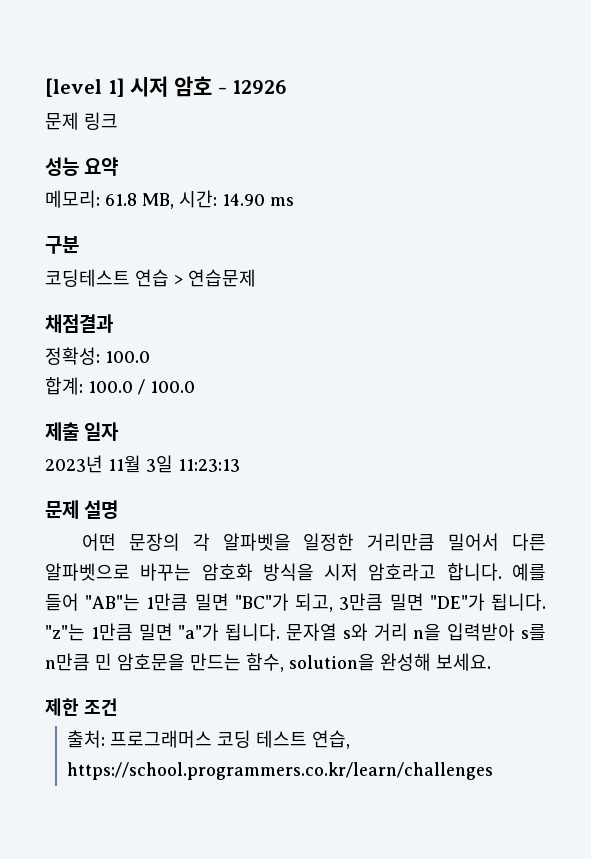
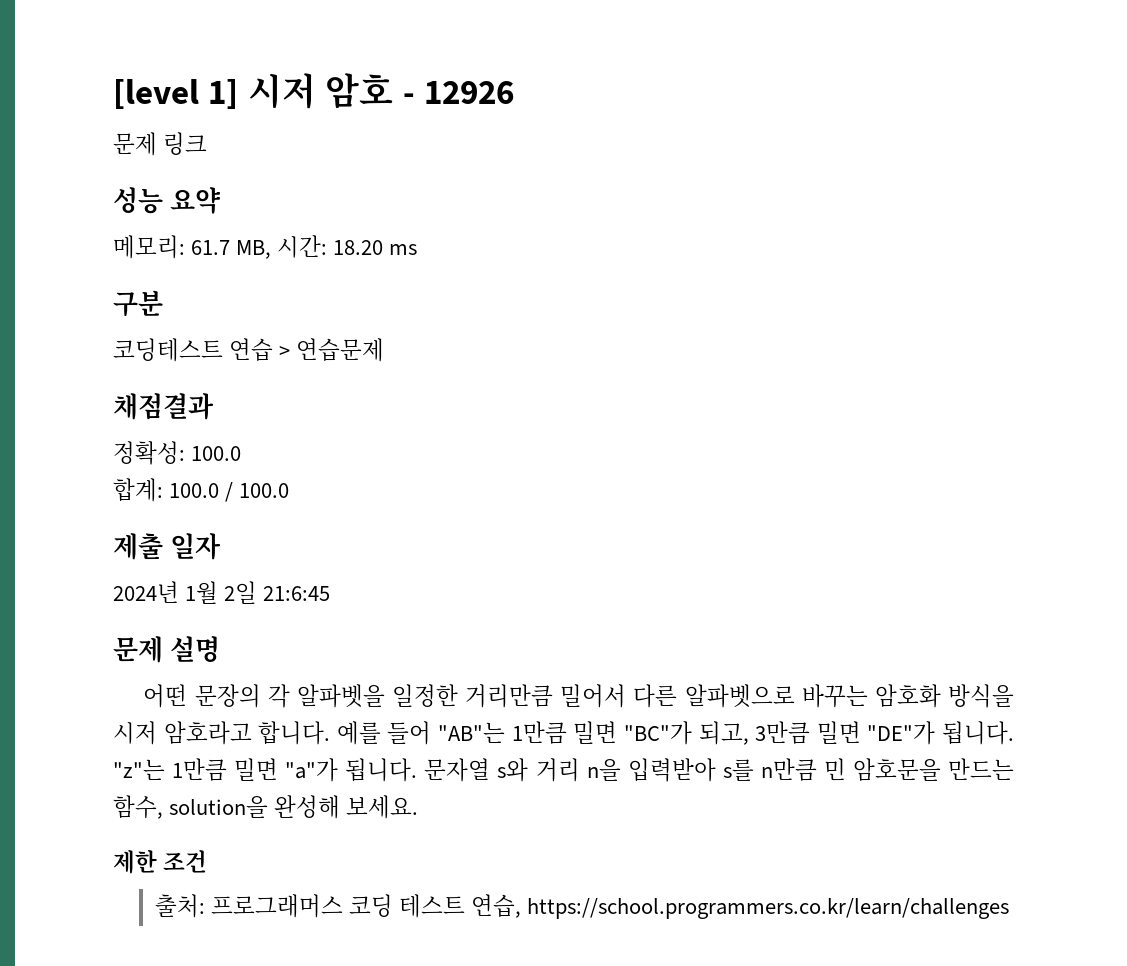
[105,193,137,206] 61.8 -> [191,240,231,255] 61.7
[222,193,265,206] 14.90 -> [333,240,384,255] 18.20
[45,455,240,473] 2023년 11월 3일 11:23:13 -> [113,581,331,604] 2024년 1월 2일 21:6:45

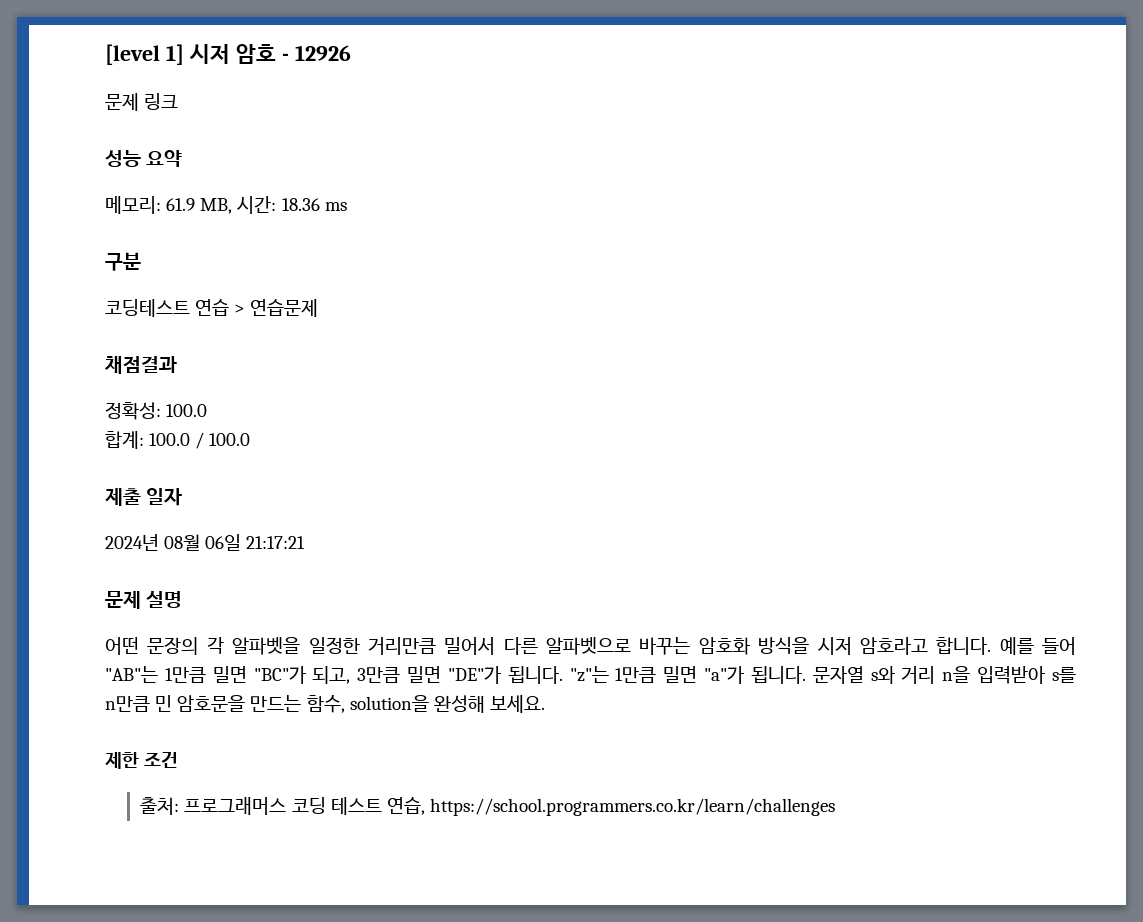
[191,240,231,255] 61.7 -> [166,198,196,211] 61.9
[333,240,384,255] 18.20 -> [281,198,320,211] 18.36
[185,581,331,604] 1월 2일 21:6:45 -> [164,534,306,551] 08월 06일 21:17:21

